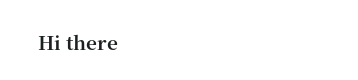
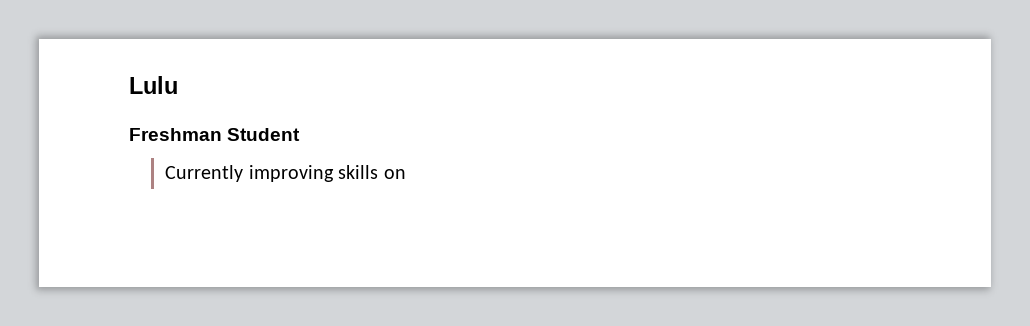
[38,34,119,50] Hi there -> [129,76,178,94] [129,128,301,141] [165,165,406,182] Lulu // Freshman Student // Currently improving skills on

